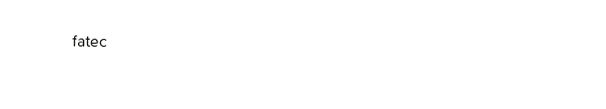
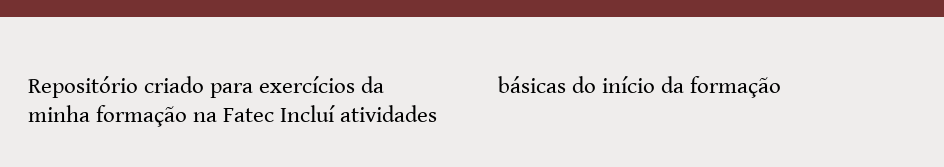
[72,34,108,47] fatec -> [28,76,385,98] [28,105,438,127] [498,76,782,98] Repositório criado para exercícios da minha formação na Fatec Incluí atividades básicas do início da formação

